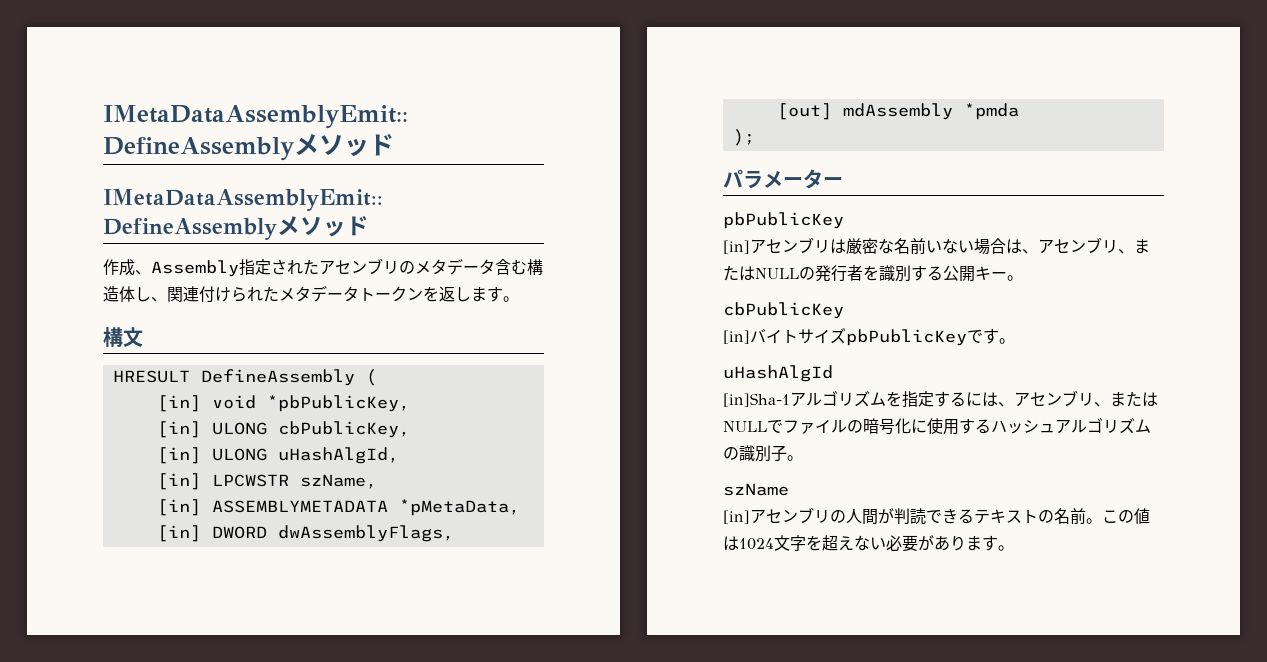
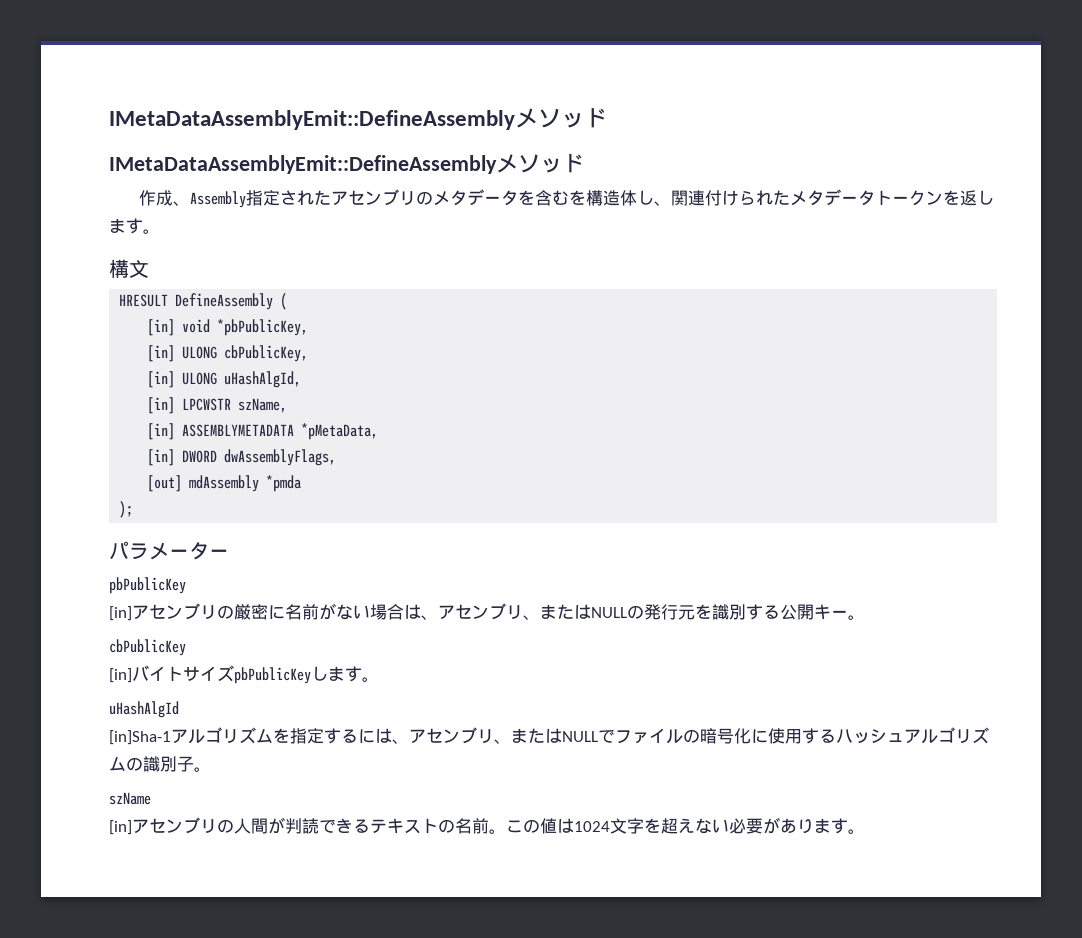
[495,259,527,275] 含む -> [518,190,587,206] を含むを
[830,238,942,255] は厳密な名前い -> [217,603,336,620] の厳密に名前が
[847,265,863,281] 者 -> [678,605,695,620] 元
[967,330,983,343] で -> [311,666,345,681] しま

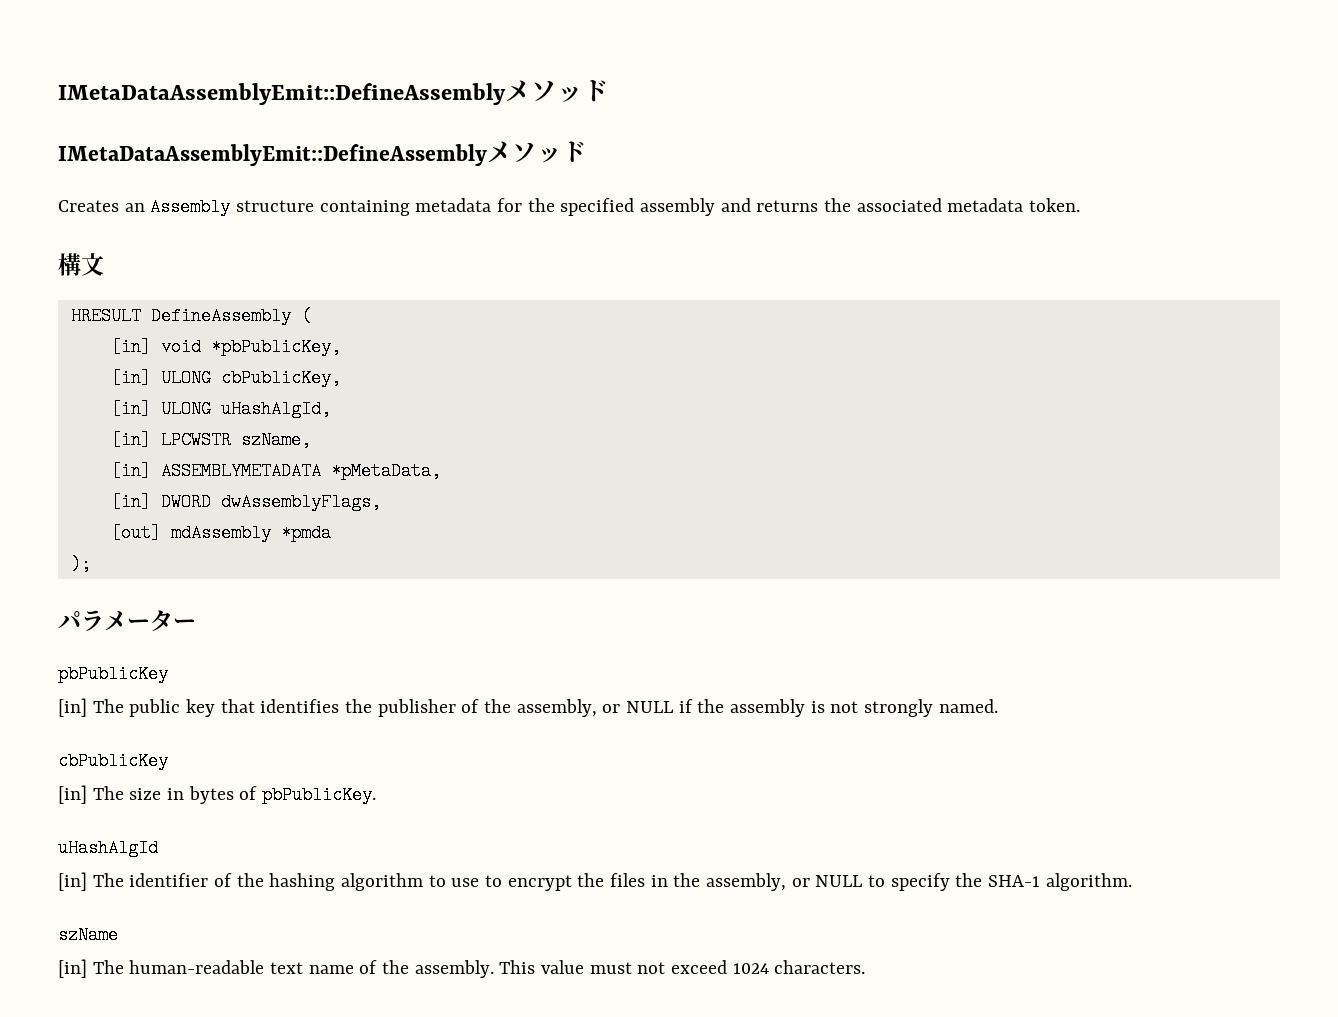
[139,189,995,208] [109,218,160,234] 作成、Assembly指定されたアセンブリのメタデータを含むを構造体し、関連付けられたメタデータトークンを返します。 -> [58,198,1081,216] Creates an Assembly structure containing metadata for the specified assembly and returns the associated metadata token.
[132,603,865,620] [109,639,186,656] [109,665,379,684] [109,701,179,718] [109,727,989,745] [109,756,211,772] [109,792,151,805] [109,817,865,835] アセンブリの厳密に名前がない場合は、アセンブリ、またはNULLの発行元を識別する公開キー。 // cbPublicKey // [in]バイトサイズpbPublicKeyします。 // uHashAlgId // [in]Sha-1アルゴリズムを指定するには、アセンブリ、またはNULLでファイルの暗号化に使用するハッシュアルゴリズムの識別子。 // szName // [in]アセンブリの人間が判読できるテキストの名前。この値は1024文字を超えない必要があります。 -> [92,699,998,717] [58,752,168,770] [58,785,377,804] [58,839,158,857] [58,872,1132,891] [58,926,118,944] [58,959,866,978] The public key that identifies the publisher of the assembly, or NULL if the assembly is not strongly named. // cbPublicKey // [in] The size in bytes of pbPublicKey. // uHashAlgId // [in] The identifier of the hashing algorithm to use to encrypt the files in the assembly, or NULL to specify the SHA-1 algorithm. // szName // [in] The human-readable text name of the assembly. This value must not exceed 1024 characters.

